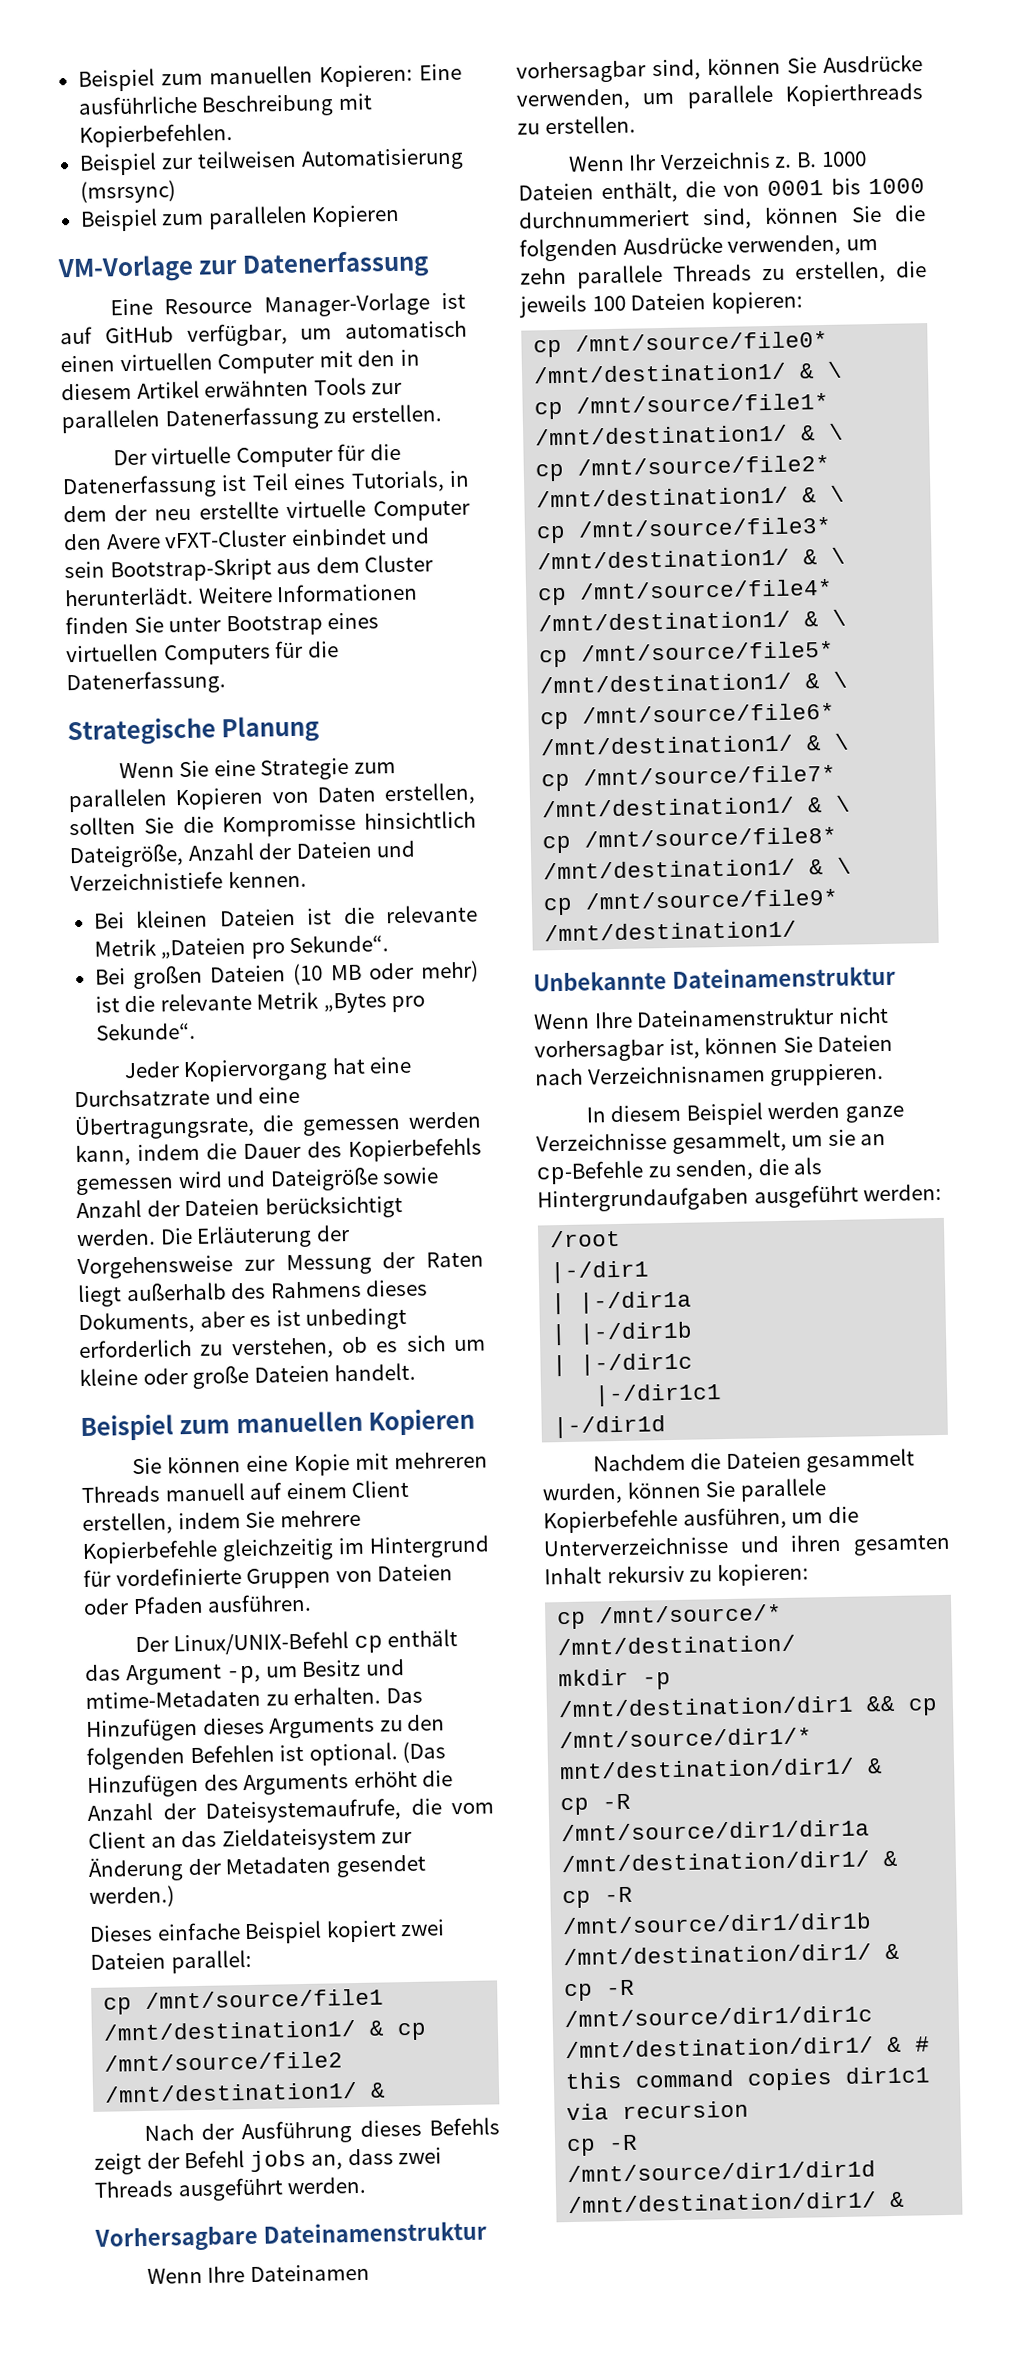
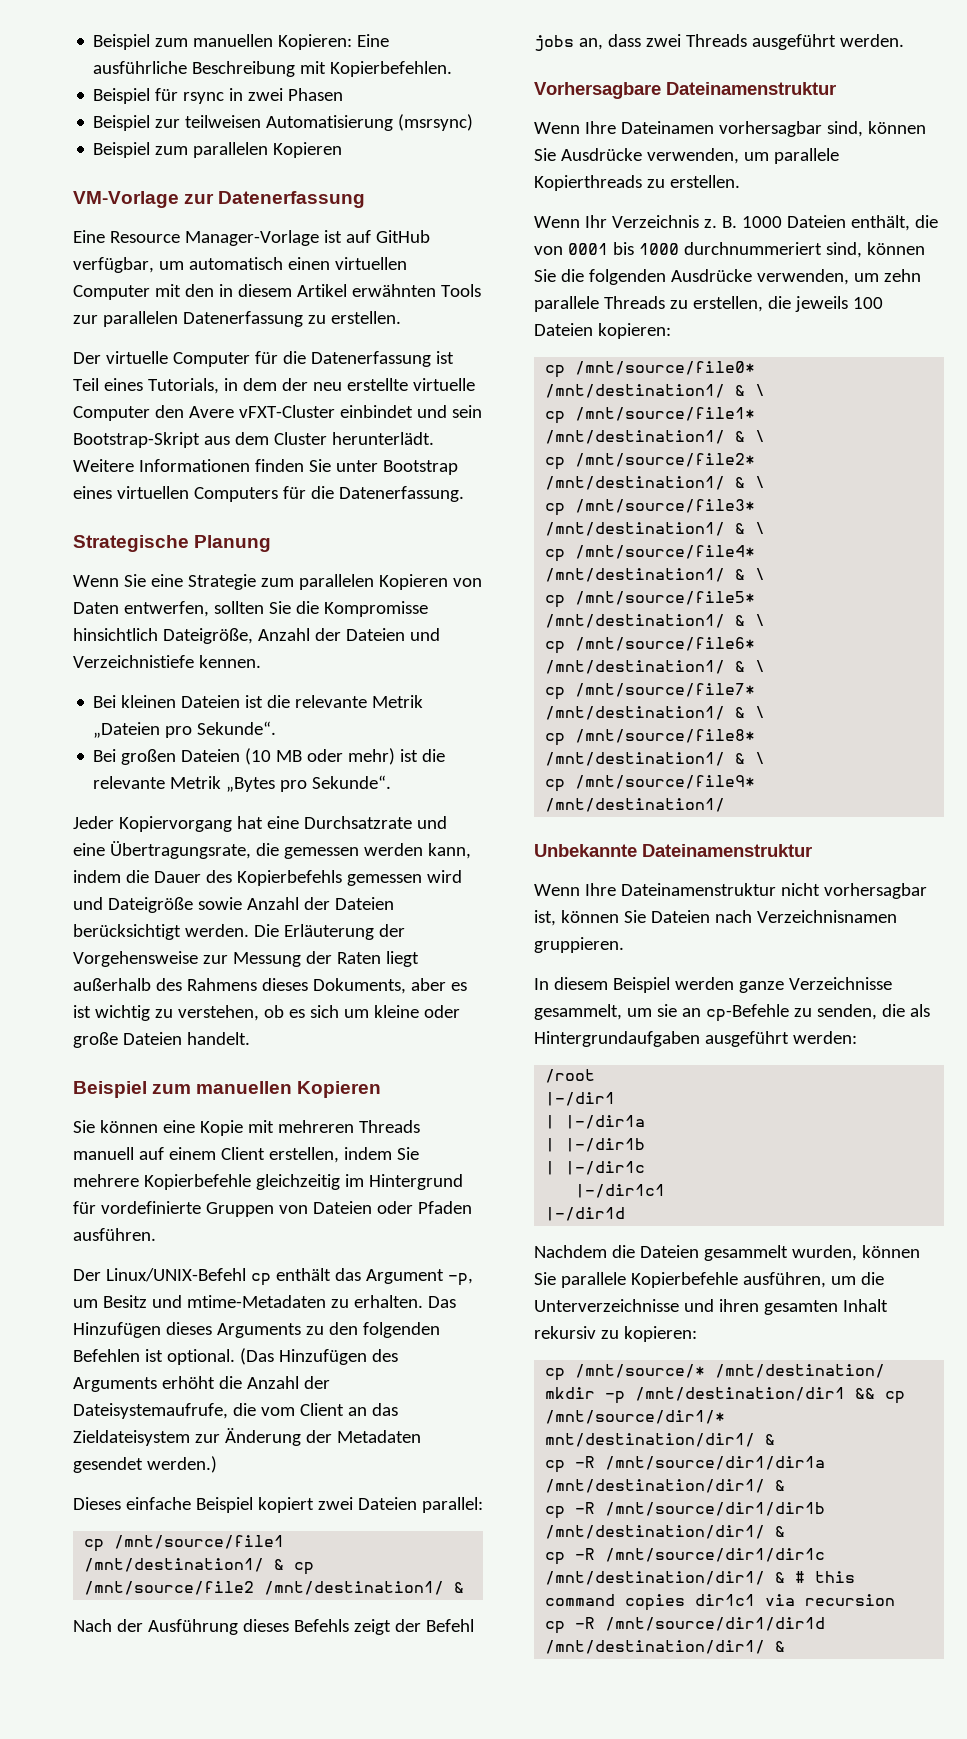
(233, 135) none -> [93,88,344,104] // Beispiel für rsync in zwei Phasen
[384,782,476,806] erstellen, -> [123,601,209,617] entwerfen,
[305,1307,408,1331] [78,1338,192,1359] unbedingt erforderlich -> [94,1005,150,1021] wichtig

